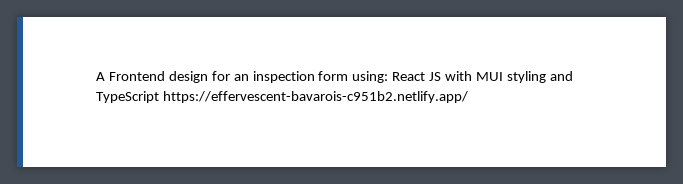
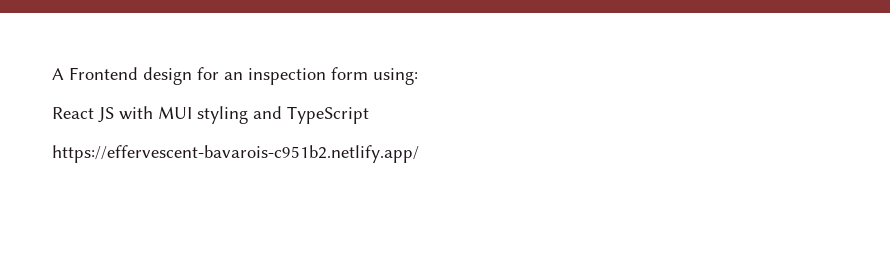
(389, 77) none -> (418, 76) //
(159, 97) none -> (369, 115) //

